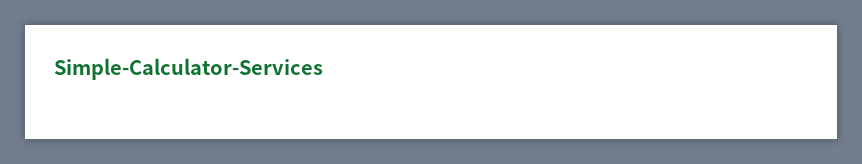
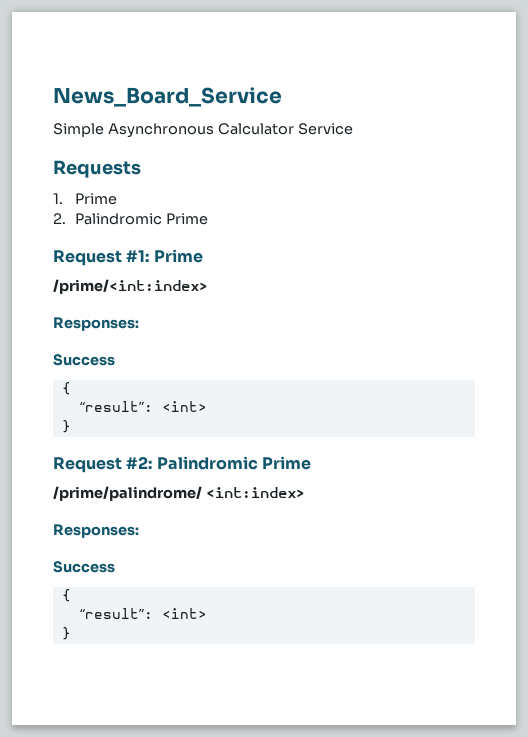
[54,58,323,80] Simple-Calculator-Services -> [53,87,282,107] [53,123,353,138] [53,160,141,178] [53,193,117,205] [53,213,208,225] [53,249,203,266] [53,279,208,294] [53,317,139,331] [53,354,115,366] [61,382,71,395] [79,401,207,412] [61,420,71,433] [53,456,311,473] [53,486,305,501] [53,524,139,538] [53,561,115,573] [61,589,71,602] [79,608,207,619] [61,627,71,640] News_Board_Service // Simple Asynchronous Calculator Service // Requests // 1. Prime // 2. Palindromic Prime // Request #1: Prime // /prime/<int:index> // Responses: // Success // { // “result”: <int> // } // Request #2: Palindromic Prime // /prime/palindrome/ <int:index> // Responses: // Success // { // “result”: <int> // }

